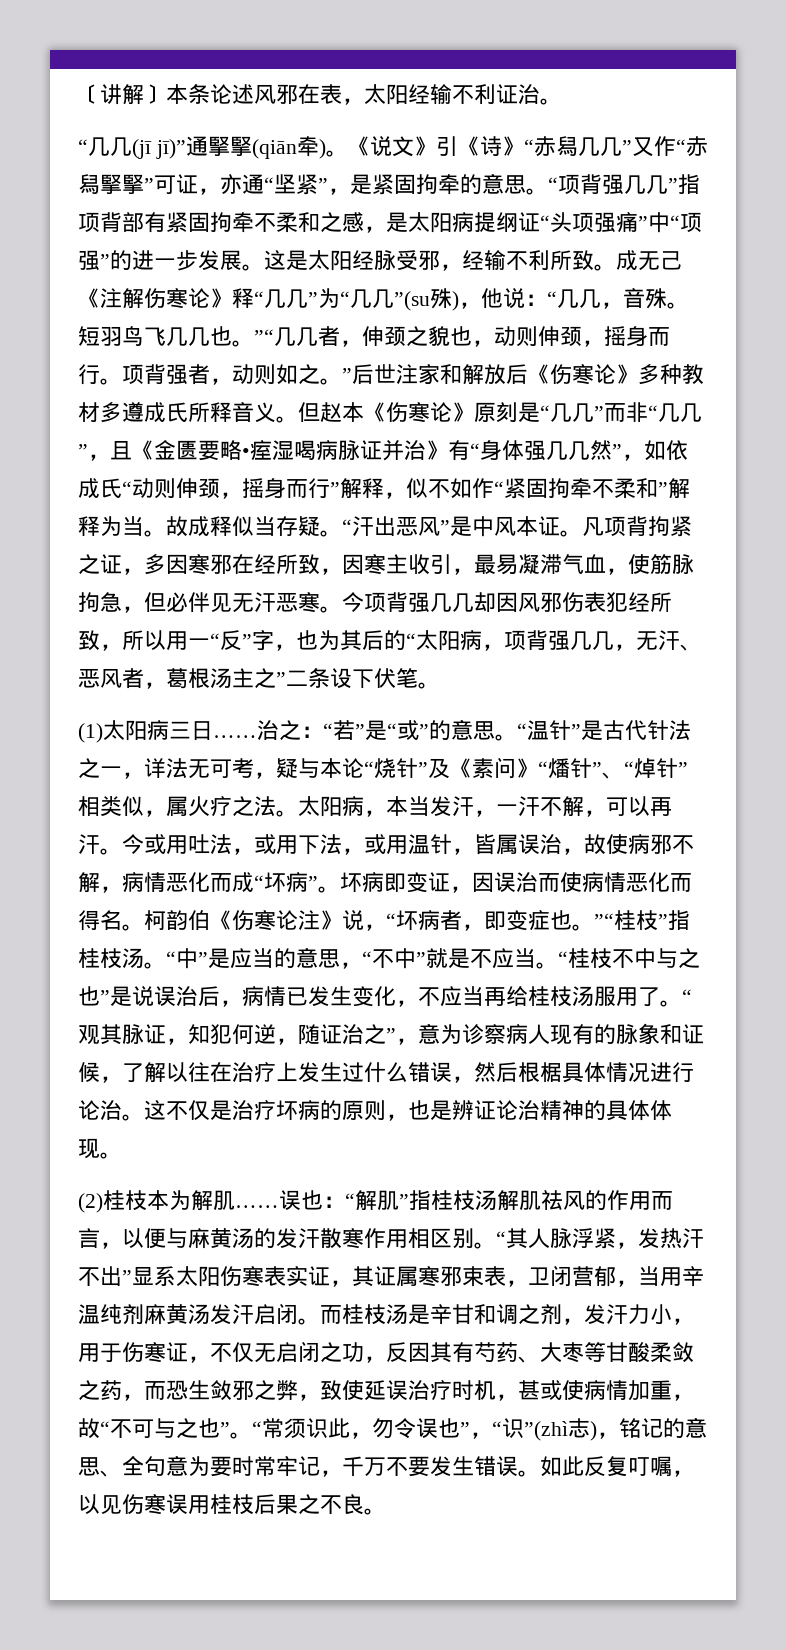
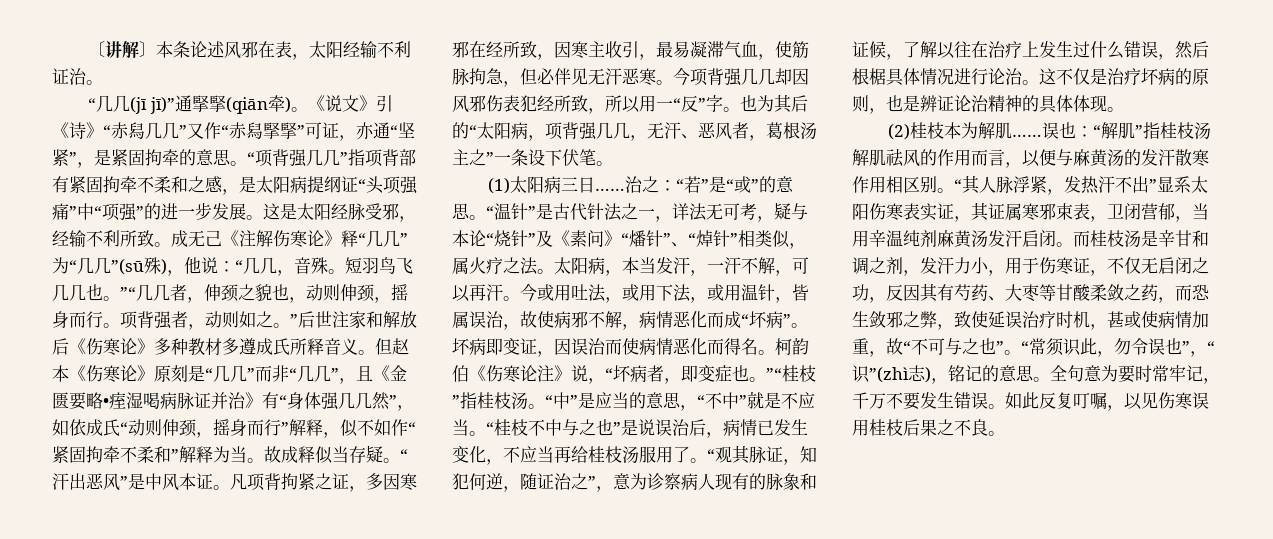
[394,291,430,311] ”(su -> [111,259,144,275] ”(sū
[274,644,296,651] ， -> [723,107,740,112] 。
[286,670,308,686] 二 -> [494,154,511,164] 一
[100,1470,122,1477] 、 -> [1033,377,1050,382] 。

